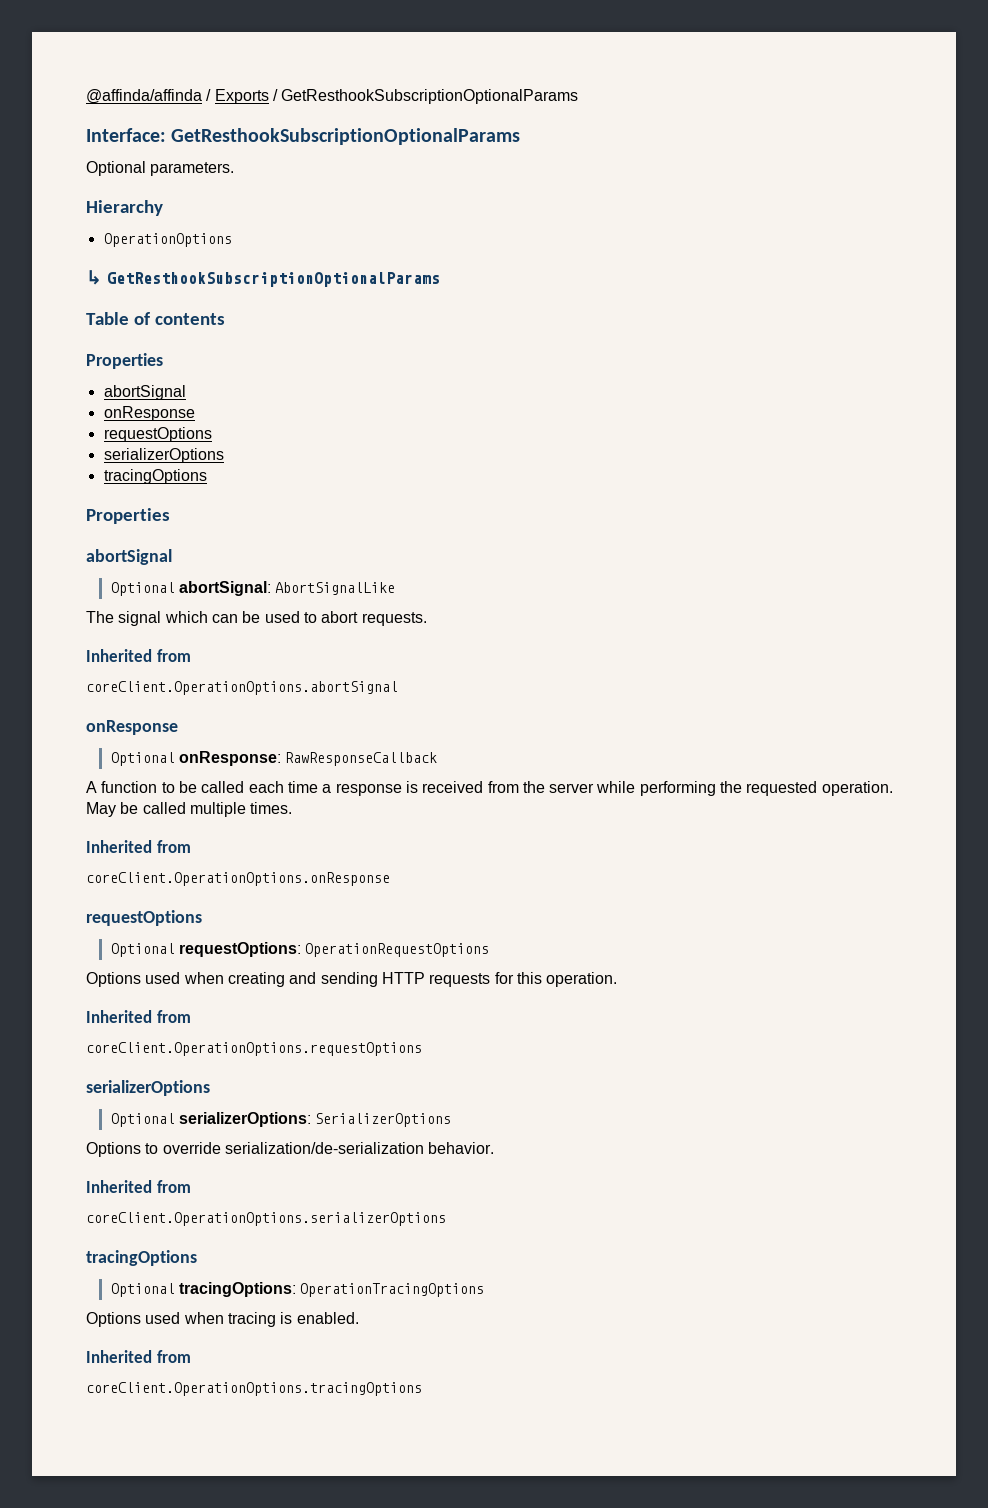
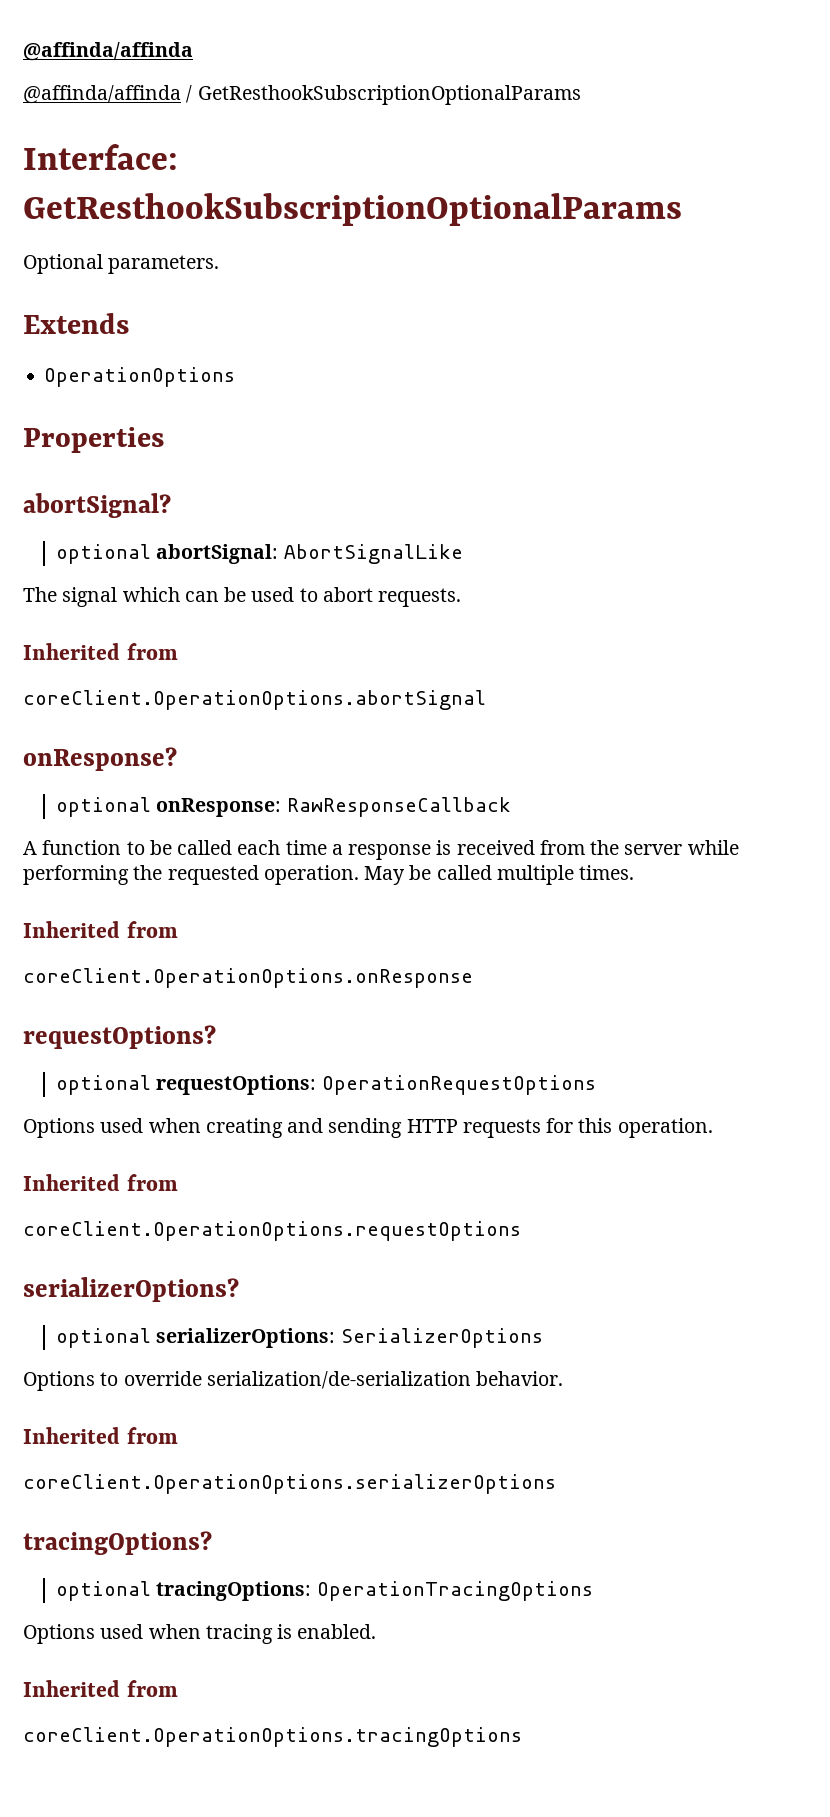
[86,89,269,104] @affinda/affinda / Exports -> [23,42,193,61] [23,85,181,104] @affinda/affinda // @affinda/affinda
[86,200,163,216] Hierarchy -> [23,313,129,334] Extends
[86,270,440,287] [86,312,225,325] [86,353,163,369] [103,385,186,400] [103,406,195,421] [103,427,212,442] [103,448,224,463] [103,469,207,484] [86,508,170,524] [86,549,172,565] [110,582,175,596] ↳ GetResthookSubscriptionOptionalParams // Table of contents // Properties // abortSignal // onResponse // requestOptions // serializerOptions // tracingOptions // Properties // abortSignal // Optional -> [23,427,164,453] [23,493,171,518] [56,544,152,564] Properties // abortSignal? // optional
[86,720,178,735] [110,752,175,766] onResponse // Optional -> [23,747,177,771] [56,797,152,817] onResponse? // optional
[86,910,202,926] [110,943,175,957] requestOptions // Optional -> [23,1025,216,1049] [56,1075,152,1095] requestOptions? // optional
[86,1080,210,1096] [110,1113,175,1127] serializerOptions // Optional -> [23,1277,239,1302] [56,1328,152,1348] serializerOptions? // optional
[86,1250,197,1266] [110,1283,175,1297] tracingOptions // Optional -> [23,1531,212,1555] [56,1581,152,1601] tracingOptions? // optional

